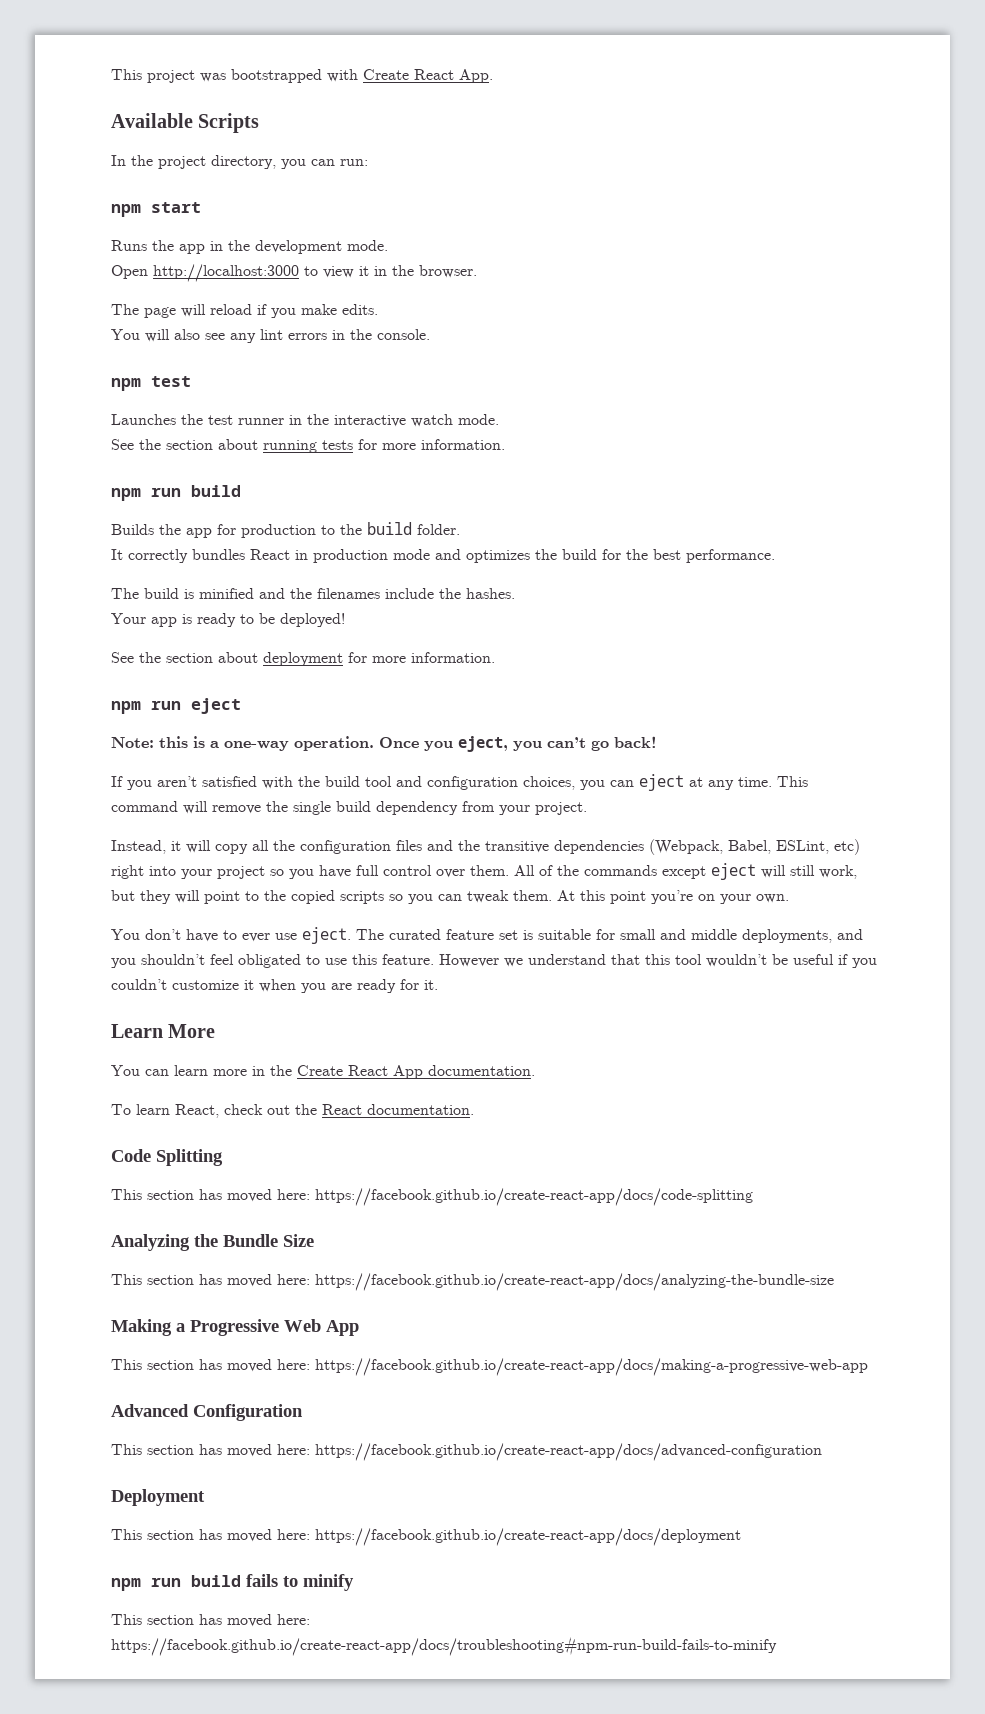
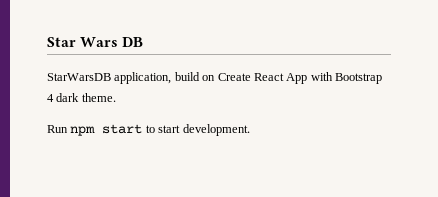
[111,69,493,83] [111,113,260,133] [111,155,368,169] [111,202,201,217] [111,240,388,254] [111,264,477,282] [111,304,378,318] [111,329,430,343] [111,376,191,391] [111,414,499,427] [111,439,505,453] [111,485,241,501] [111,522,460,538] [111,549,775,563] [111,588,515,599] [111,613,345,627] [111,652,495,666] [111,698,241,714] [111,736,657,752] [111,774,808,791] [111,801,587,815] [111,839,860,855] [111,863,857,880] [111,890,789,904] [111,927,863,944] [111,954,877,968] [111,979,438,993] [111,1024,216,1038] [111,1065,535,1079] [111,1104,474,1118] [111,1149,223,1166] [111,1188,753,1206] [111,1234,314,1251] [111,1273,834,1291] [111,1319,359,1336] [111,1358,868,1376] [111,1404,303,1421] [111,1443,822,1461] [111,1489,205,1506] [111,1528,741,1546] [111,1574,354,1591] [111,1614,310,1627] [111,1636,777,1656] This project was bootstrapped with Create React App. // Available Scripts // In the project directory, you can run: // npm start // Runs the app in the development mode. // Open http://localhost:3000 to view it in the browser. // The page will reload if you make edits. // You will also see any lint errors in the console. // npm test // Launches the test runner in the interactive watch mode. // See the section about running tests for more information. // npm run build // Builds the app for production to the build folder. // It correctly bundles React in production mode and optimizes the build for the best performance. // The build is minified and the filenames include the hashes. // Your app is ready to be deployed! // See the section about deployment for more information. // npm run eject // Note: this is a one-way operation. Once you eject, you can’t go back! // If you aren’t satisfied with the build tool and configuration choices, you can eject at any time. This command will remove the single build dependency from your project. // Instead, it will copy all the configuration files and the transitive dependencies (Webpack, Babel, ESLint, etc) right into your project so you have full control over them. All of the commands except eject will still work, but they will point to the copied scripts so you can tweak them. At this point you’re on your own. // You don’t have to ever use eject. The curated feature set is suitable for small and middle deployments, and you shouldn’t feel obligated to use this feature. However we understand that this tool wouldn’t be useful if you couldn’t customize it when you are ready for it. // Learn More // You can learn more in the Create React App documentation. // To learn React, check out the React documentation. // Code Splitting // This section has moved here: https://facebook.github.io/create-react-app/docs/code-splitting // Analyzing the Bundle Size // This section has moved here: https://facebook.github.io/create-react-app/docs/analyzing-the-bundle-size // Making a Progressive Web App // This section has moved here: https://facebook.github.io/create-react-app/docs/making-a-progressive-web-app // Advanced Configuration // This section has moved here: https://facebook.github.io/create-react-app/docs/advanced-configuration // Deployment // This section has moved here: https://facebook.github.io/create-react-app/docs/deployment // npm run build fails to minify // This section has moved here: https://facebook.github.io/create-react-app/docs/troubleshooting#npm-run-build-fails-to-minify -> [47,37,144,47] [47,72,382,84] [47,93,116,102] [47,124,250,136] Star Wars DB // StarWarsDB application, build on Create React App with Bootstrap 4 dark theme. // Run npm start to start development.

